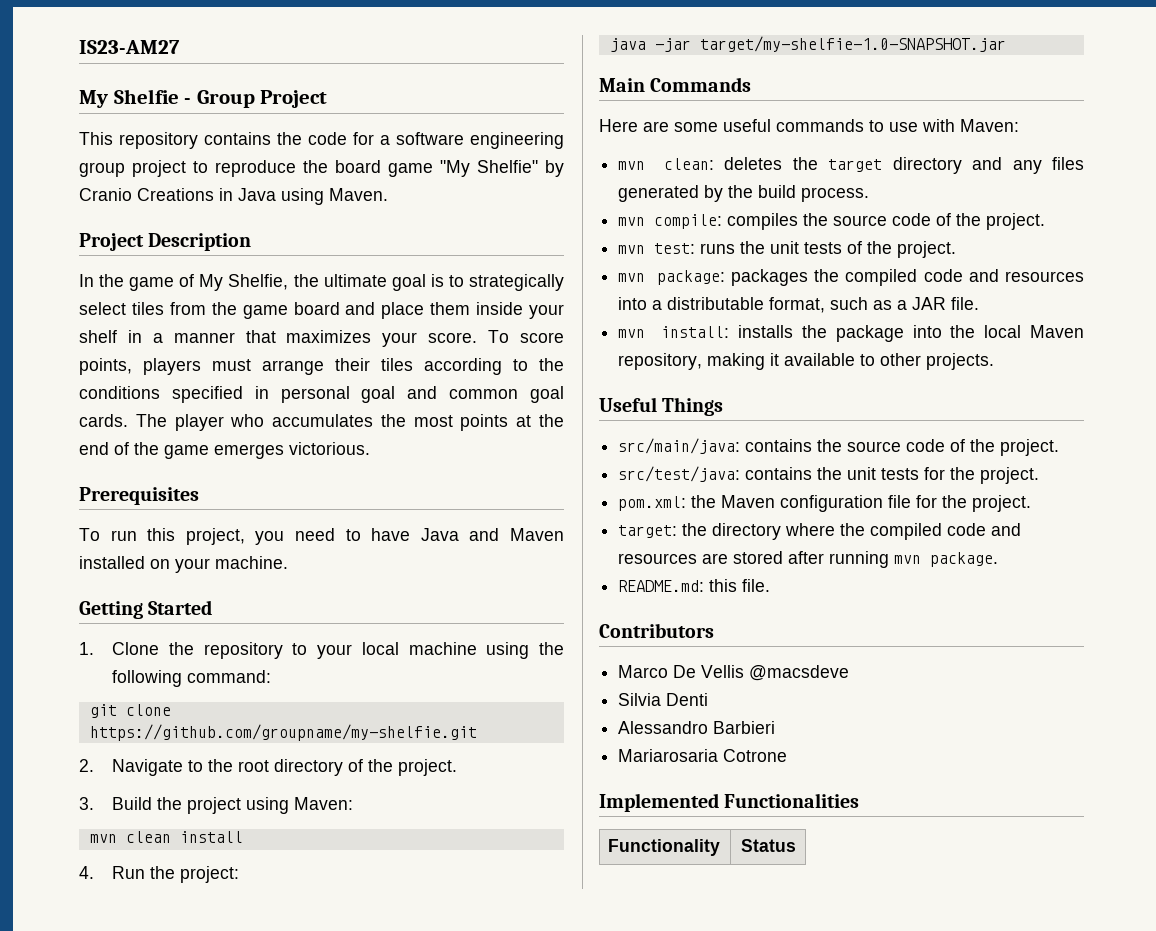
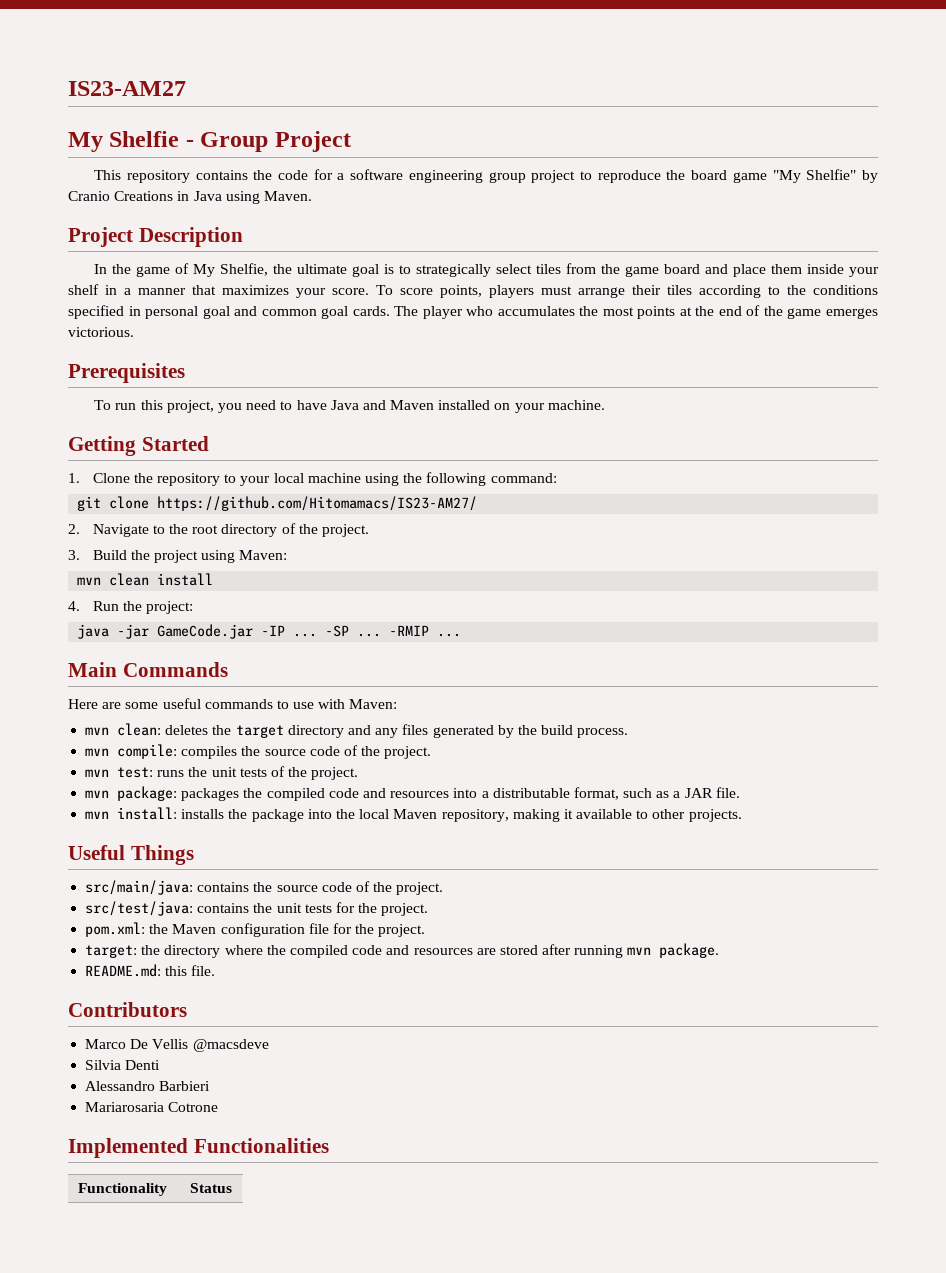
[89,724,477,741] https://github.com/groupname/my-shelfie.git -> [157,496,478,511] https://github.com/Hitomamacs/IS23-AM27/
[699,36,1006,52] target/my-shelfie-1.0-SNAPSHOT.jar -> [157,624,462,639] GameCode.jar -IP ... -SP ... -RMIP ...

